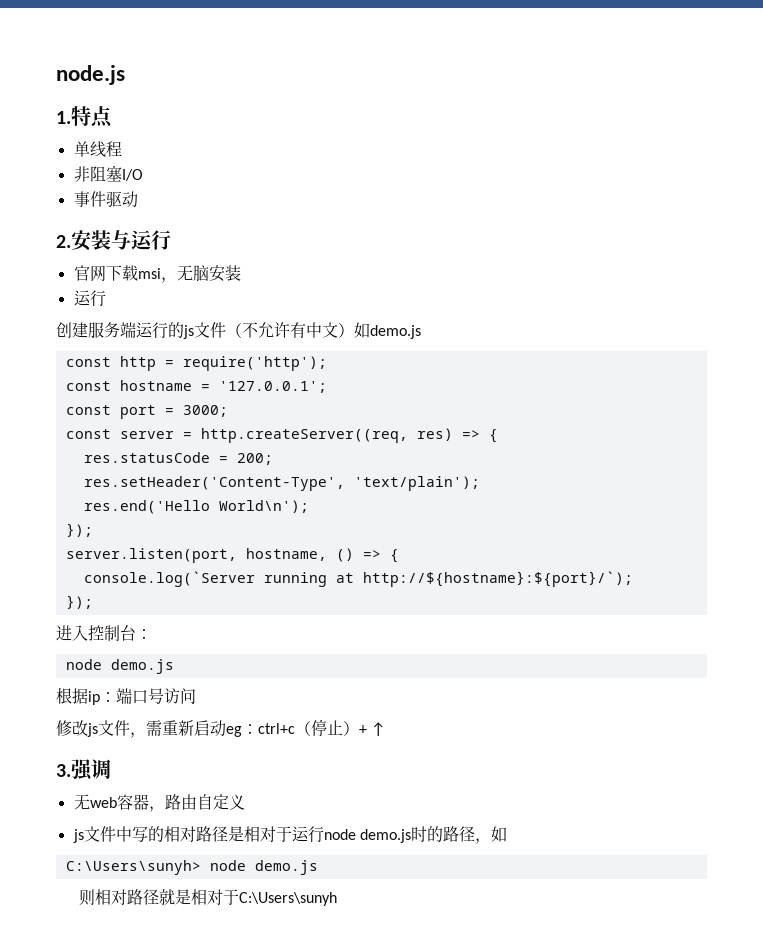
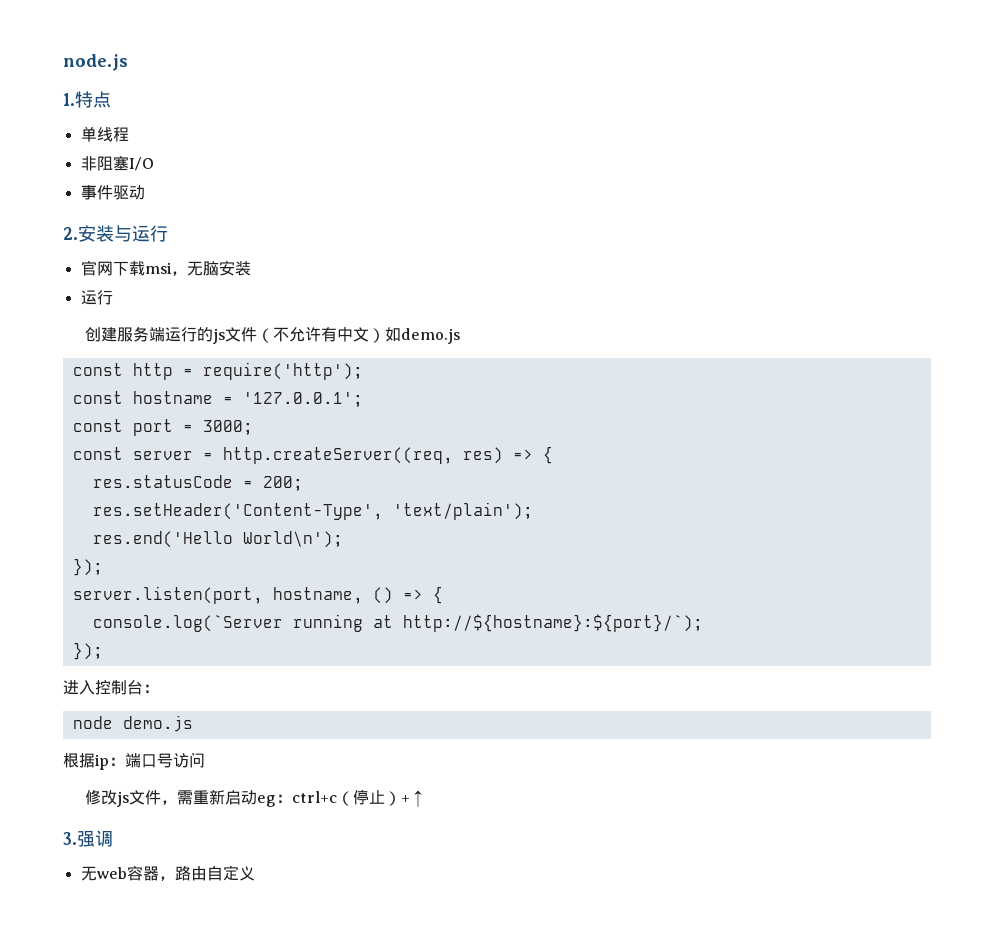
[72,826,507,844] [65,860,318,875] [78,889,337,906] // js文件中写的相对路径是相对于运行node demo.js时的路径，如 // C:\Users\sunyh> node demo.js // 则相对路径就是相对于C:\Users\sunyh -> (255, 873) none

